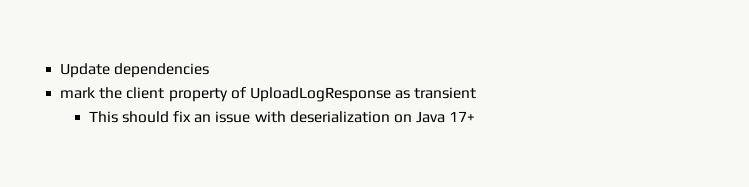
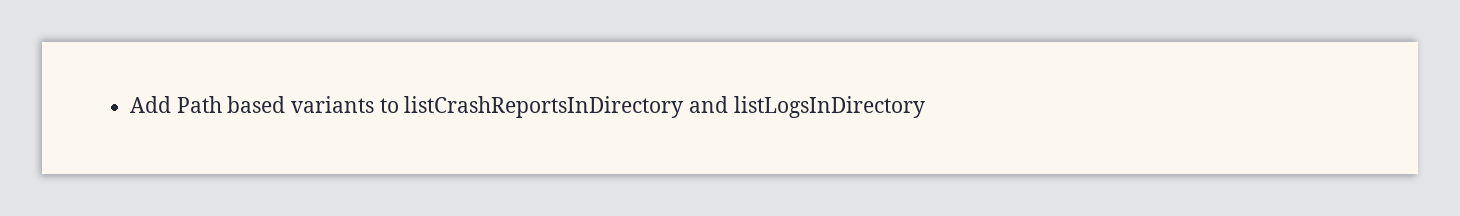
[60,63,210,78] [60,87,477,102] [88,111,476,123] Update dependencies // mark the client property of UploadLogResponse as transient // This should fix an issue with deserialization on Java 17+ -> [130,96,925,118] Add Path based variants to listCrashReportsInDirectory and listLogsInDirectory

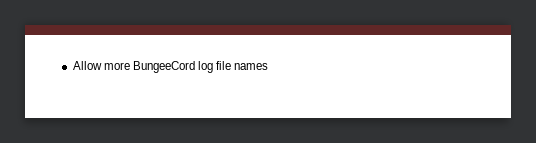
[130,96,925,118] Add Path based variants to listCrashReportsInDirectory and listLogsInDirectory -> [72,61,269,73] Allow more BungeeCord log file names

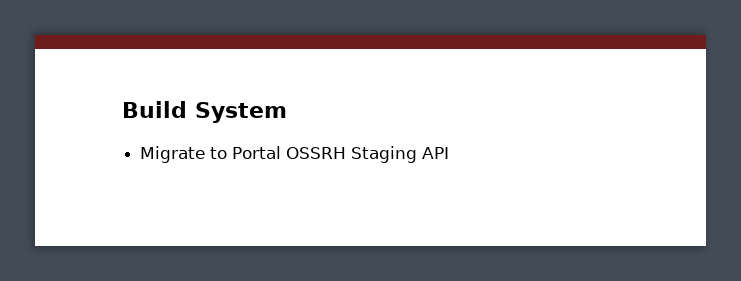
[72,61,269,73] Allow more BungeeCord log file names -> [122,101,287,123] [140,146,450,163] Build System // Migrate to Portal OSSRH Staging API

